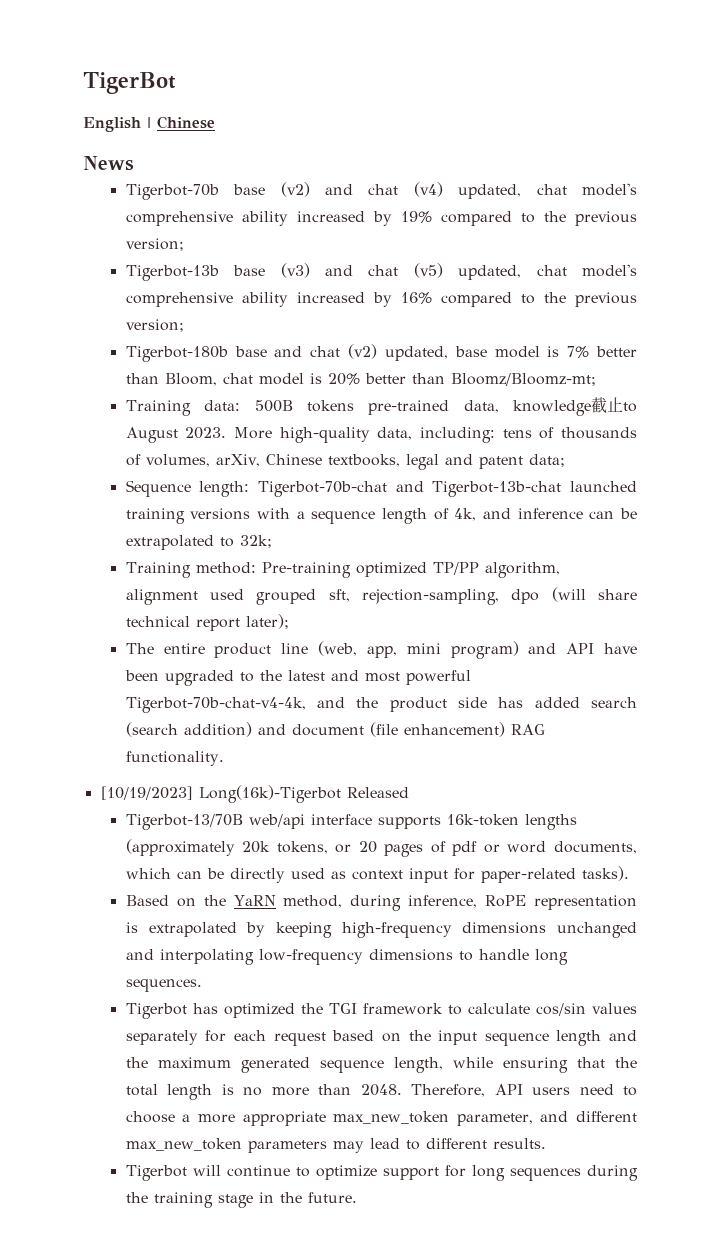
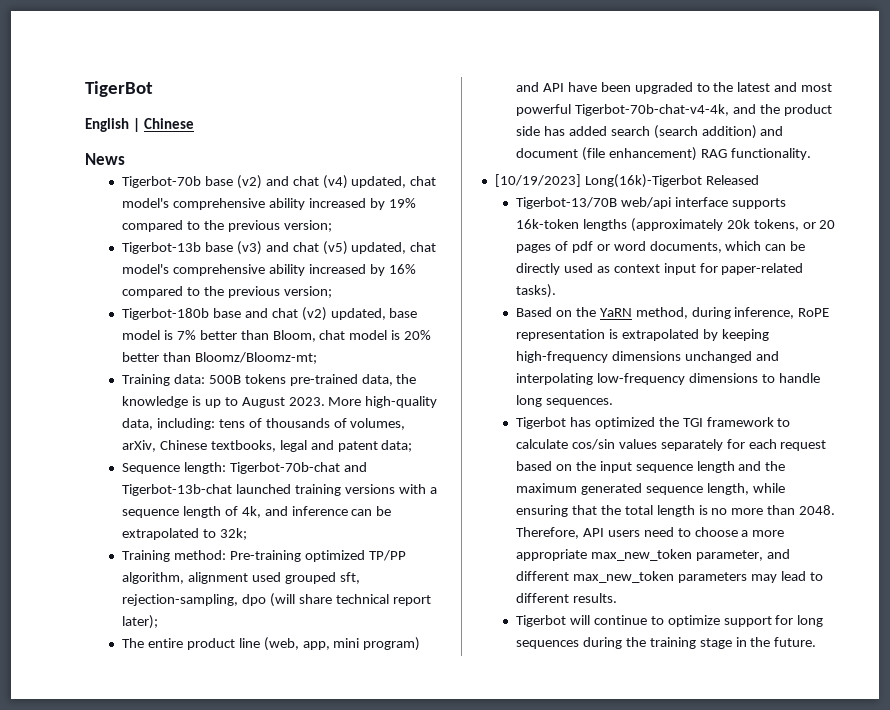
[513,397,623,416] knowledge截止 -> [396,374,417,384] [122,396,221,408] the knowledge is up

